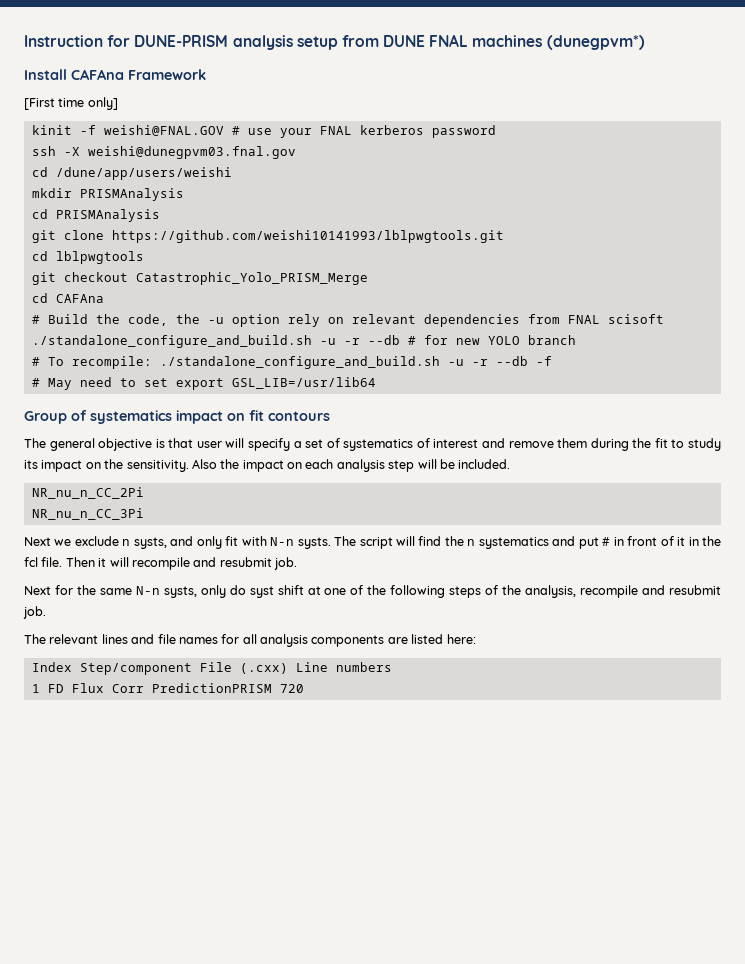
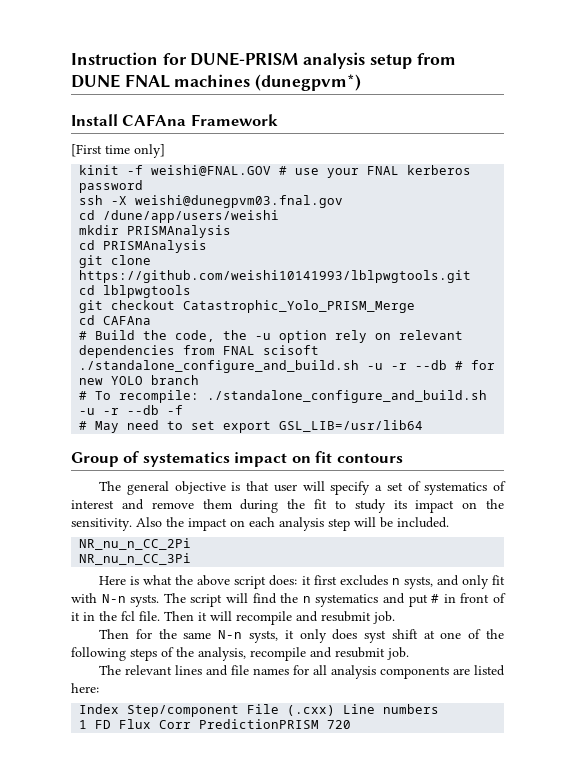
[24,536,119,546] Next we exclude -> [98,575,388,589] Here is what the above script does: it first excludes
[24,586,51,595] Next -> [98,629,129,639] Then
[200,585,246,598] only do -> [284,629,358,643] it only does

